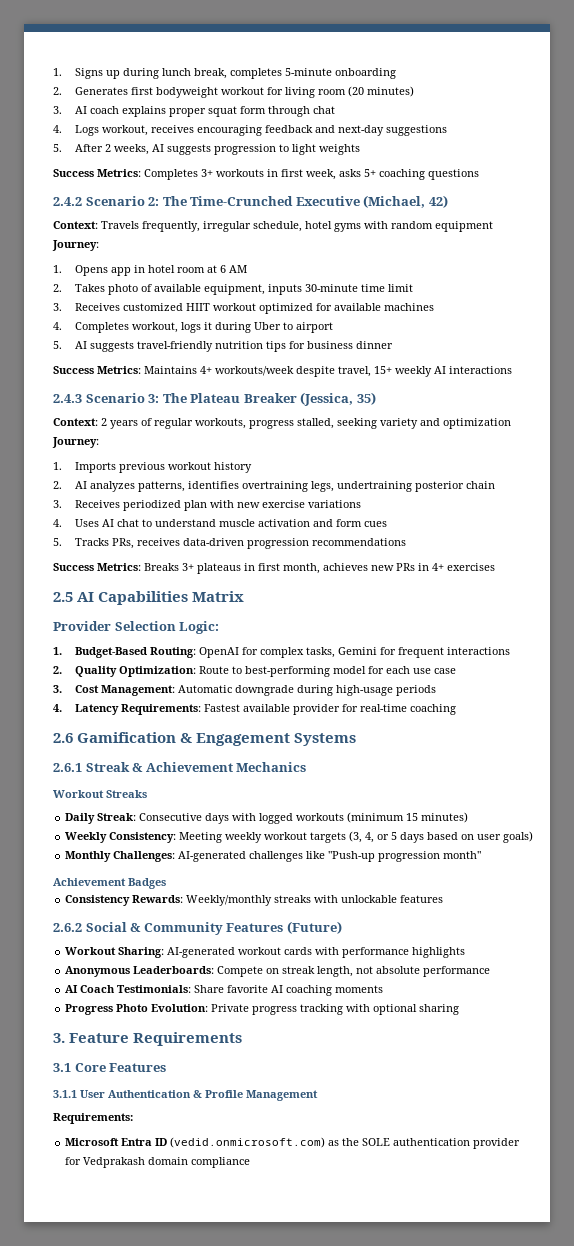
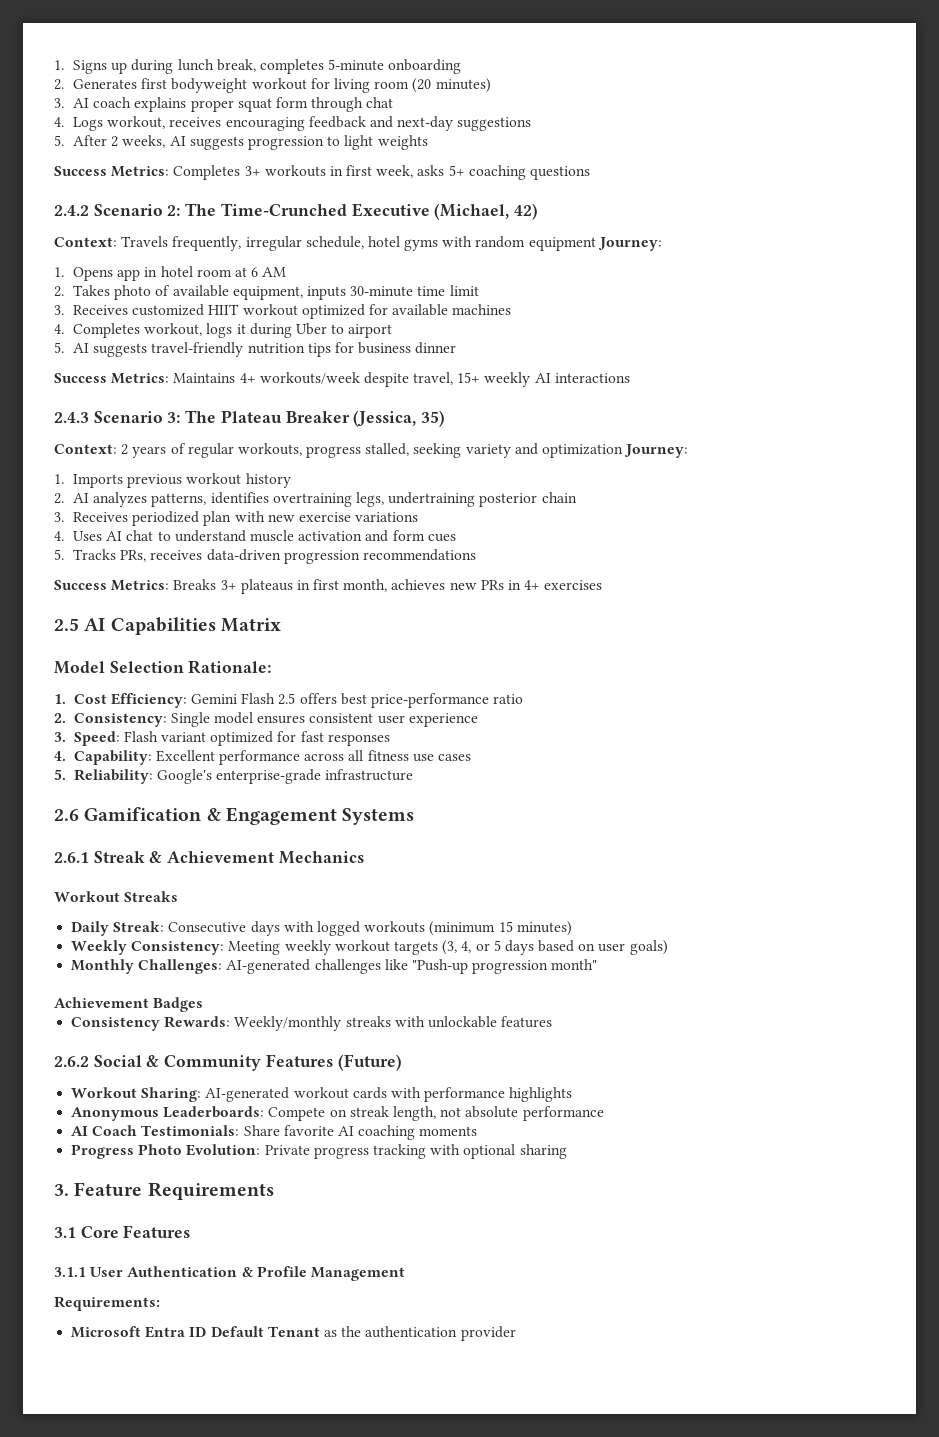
[53,621,220,634] [53,647,510,658] [53,666,456,677] [53,685,436,696] [53,704,456,715] Provider Selection Logic: // 1. Budget-Based Routing: OpenAI for complex tasks, Gemini for frequent interactions // 2. Quality Optimization: Route to best-performing model for each use case // 3. Cost Management: Automatic downgrade during high-usage periods // 4. Latency Requirements: Fastest available provider for real-time coaching -> [54,660,272,674] [54,693,524,708] [54,712,478,727] [54,731,390,746] [54,750,472,765] [54,769,414,784] Model Selection Rationale: // 1. Cost Efficiency: Gemini Flash 2.5 offers best price-performance ratio // 2. Consistency: Single model ensures consistent user experience // 3. Speed: Flash variant optimized for fast responses // 4. Capability: Excellent performance across all fitness use cases // 5. Reliability: Google's enterprise-grade infrastructure
[170,1137,326,1148] (vedid.onmicrosoft.com) -> [210,1326,320,1337] Default Tenant
[362,1138,391,1146] SOLE -> (362, 1331) none
[65,1157,251,1168] for Vedprakash domain compliance -> (516, 1333) none

